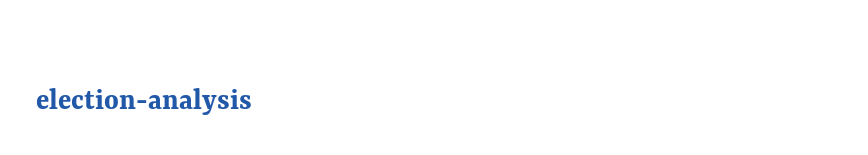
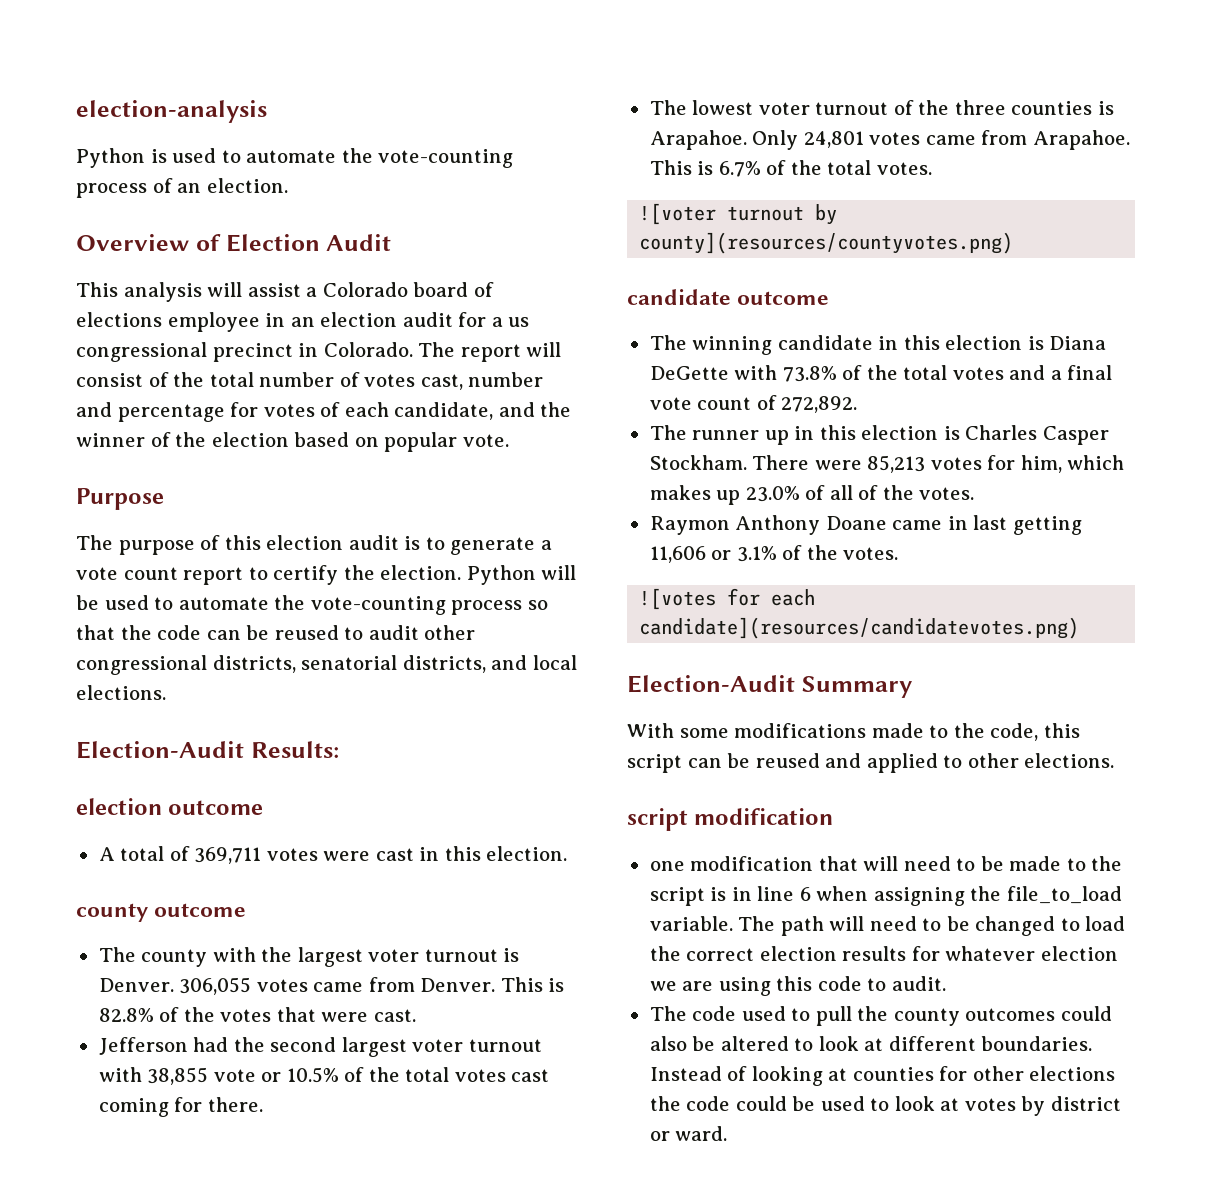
(252, 101) none -> [76,148,514,168] [76,178,288,198] [76,234,392,252] [76,282,494,302] [76,312,530,332] [76,342,562,362] [76,372,544,390] [76,402,572,422] [76,432,509,452] [76,488,164,510] [76,535,552,555] [76,565,577,585] [76,595,548,615] [76,625,476,640] [76,655,577,675] [76,685,166,700] [76,741,339,759] [76,798,264,815] [98,846,568,864] [76,903,247,922] [98,947,520,967] [98,977,565,995] [98,1007,416,1022] [98,1037,542,1057] [98,1067,550,1085] [98,1097,263,1117] [649,100,1114,115] [649,130,1130,150] [649,160,932,177] [639,203,838,225] [639,232,1014,254] [627,289,830,305] [649,335,1107,355] [649,365,1113,382] [649,395,858,413] [649,425,1109,445] [649,455,1125,473] [649,485,975,505] [649,515,1082,535] [649,545,899,563] [639,588,816,610] [639,617,1080,639] [627,675,912,698] [627,723,1080,741] [627,753,1115,773] [627,808,834,831] [649,856,1123,871] [649,886,1122,906] [649,916,1126,936] [649,946,1118,961] [649,976,946,996] [649,1006,1112,1026] [649,1036,1093,1051] [649,1066,1116,1086] [649,1096,1121,1116] [649,1126,728,1141] // Python is used to automate the vote-counting process of an election. // Overview of Election Audit // This analysis will assist a Colorado board of elections employee in an election audit for a us congressional precinct in Colorado. The report will consist of the total number of votes cast, number and percentage for votes of each candidate, and the winner of the election based on popular vote. // Purpose // The purpose of this election audit is to generate a vote count report to certify the election. Python will be used to automate the vote-counting process so that the code can be reused to audit other congressional districts, senatorial districts, and local elections. // Election-Audit Results: // election outcome // A total of 369,711 votes were cast in this election. // county outcome // The county with the largest voter turnout is Denver. 306,055 votes came from Denver. This is 82.8% of the votes that were cast. // Jefferson had the second largest voter turnout with 38,855 vote or 10.5% of the total votes cast coming for there. // The lowest voter turnout of the three counties is Arapahoe. Only 24,801 votes came from Arapahoe. This is 6.7% of the total votes. // ![voter turnout by county](resources/countyvotes.png) // candidate outcome // The winning candidate in this election is Diana DeGette with 73.8% of the total votes and a final vote count of 272,892. // The runner up in this election is Charles Casper Stockham. There were 85,213 votes for him, which makes up 23.0% of all of the votes. // Raymon Anthony Doane came in last getting 11,606 or 3.1% of the votes. // ![votes for each candidate](resources/candidatevotes.png) // Election-Audit Summary // With some modifications made to the code, this script can be reused and applied to other elections. // script modification // one modification that will need to be made to the script is in line 6 when assigning the file_to_load variable. The path will need to be changed to load the correct election results for whatever election we are using this code to audit. // The code used to pull the county outcomes could also be altered to look at different boundaries. Instead of looking at counties for other elections the code could be used to look at votes by district or ward.

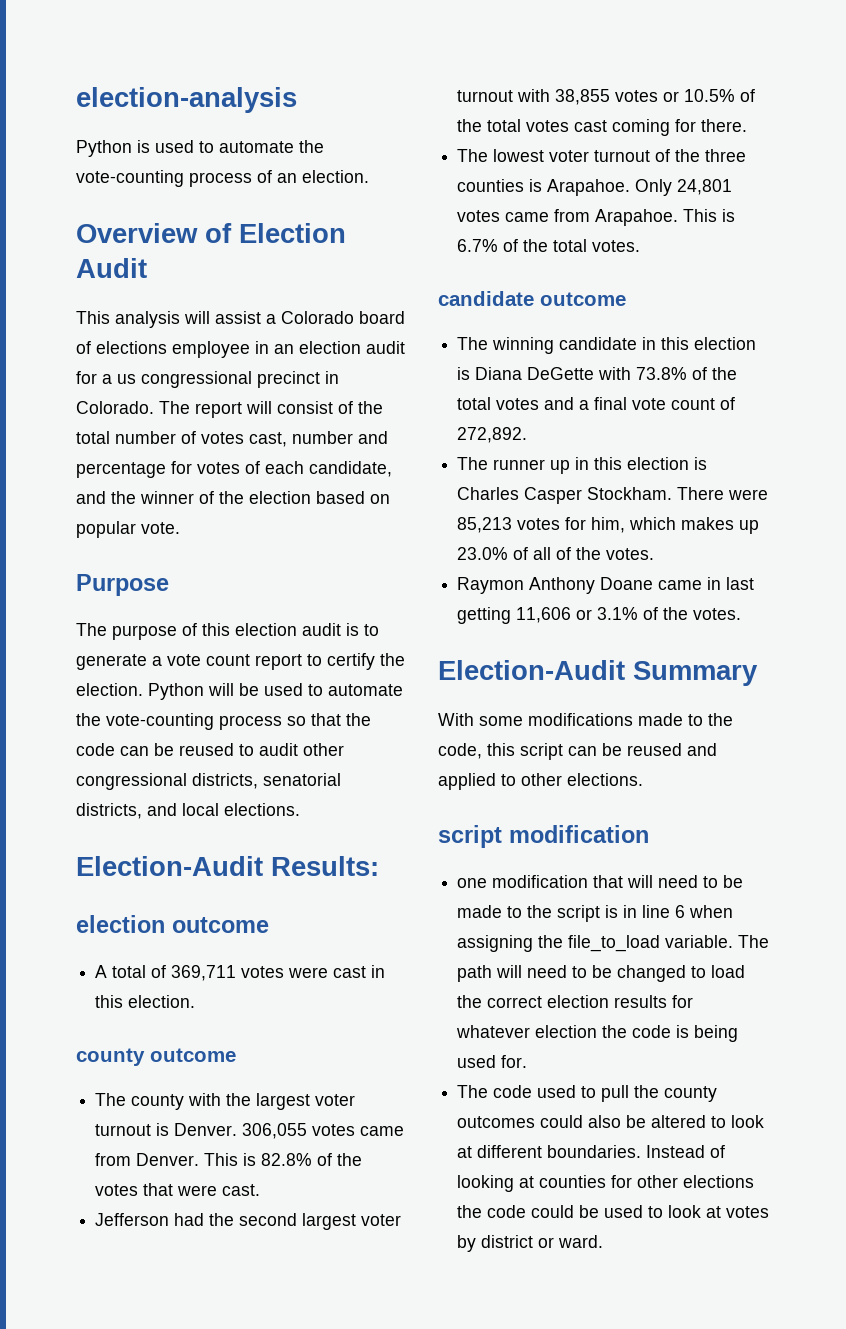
[213,1069,256,1082] vote -> [615,90,659,102] votes
[639,203,838,225] [639,232,1014,254] // ![voter turnout by county](resources/countyvotes.png) -> (641, 246) none
[639,588,816,610] [639,617,1080,639] // ![votes for each candidate](resources/candidatevotes.png) -> (742, 614) none
[649,976,946,996] we are using this code to audit. -> [602,1025,739,1042] [457,1055,528,1068] the code is being used for.

